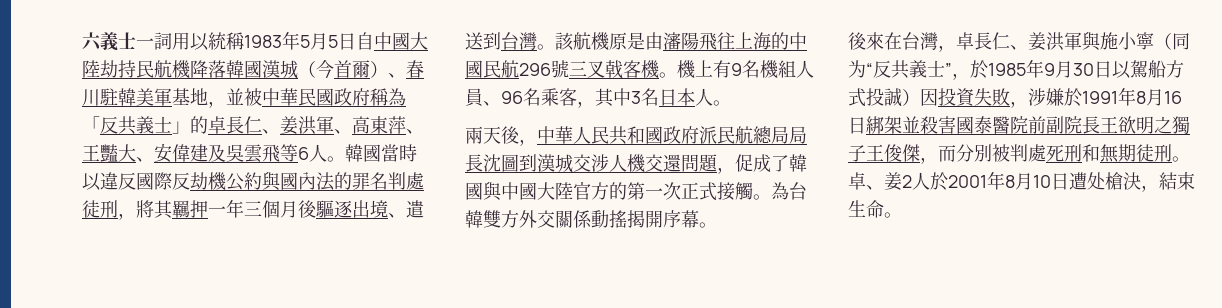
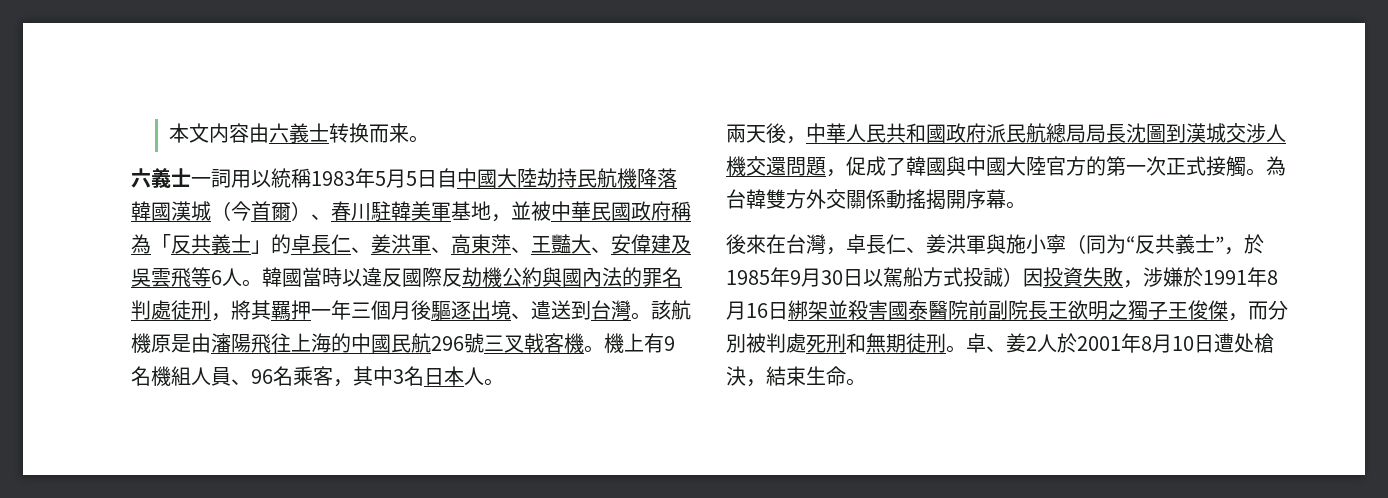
(82, 41) none -> [168,123,429,143] 本文内容由六義士转换而来。 //

